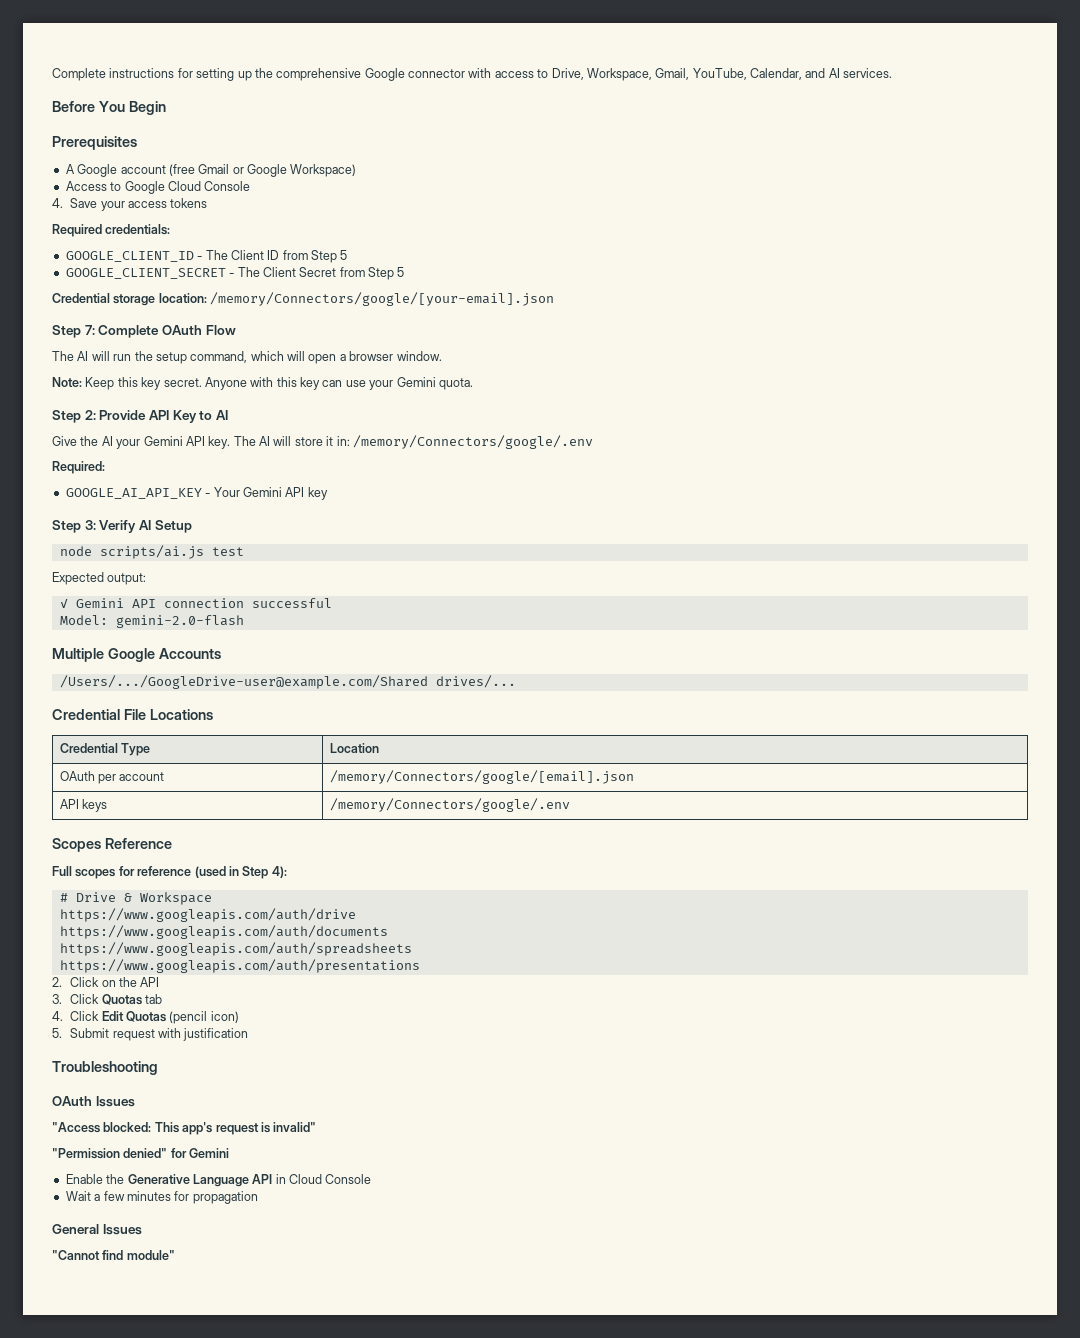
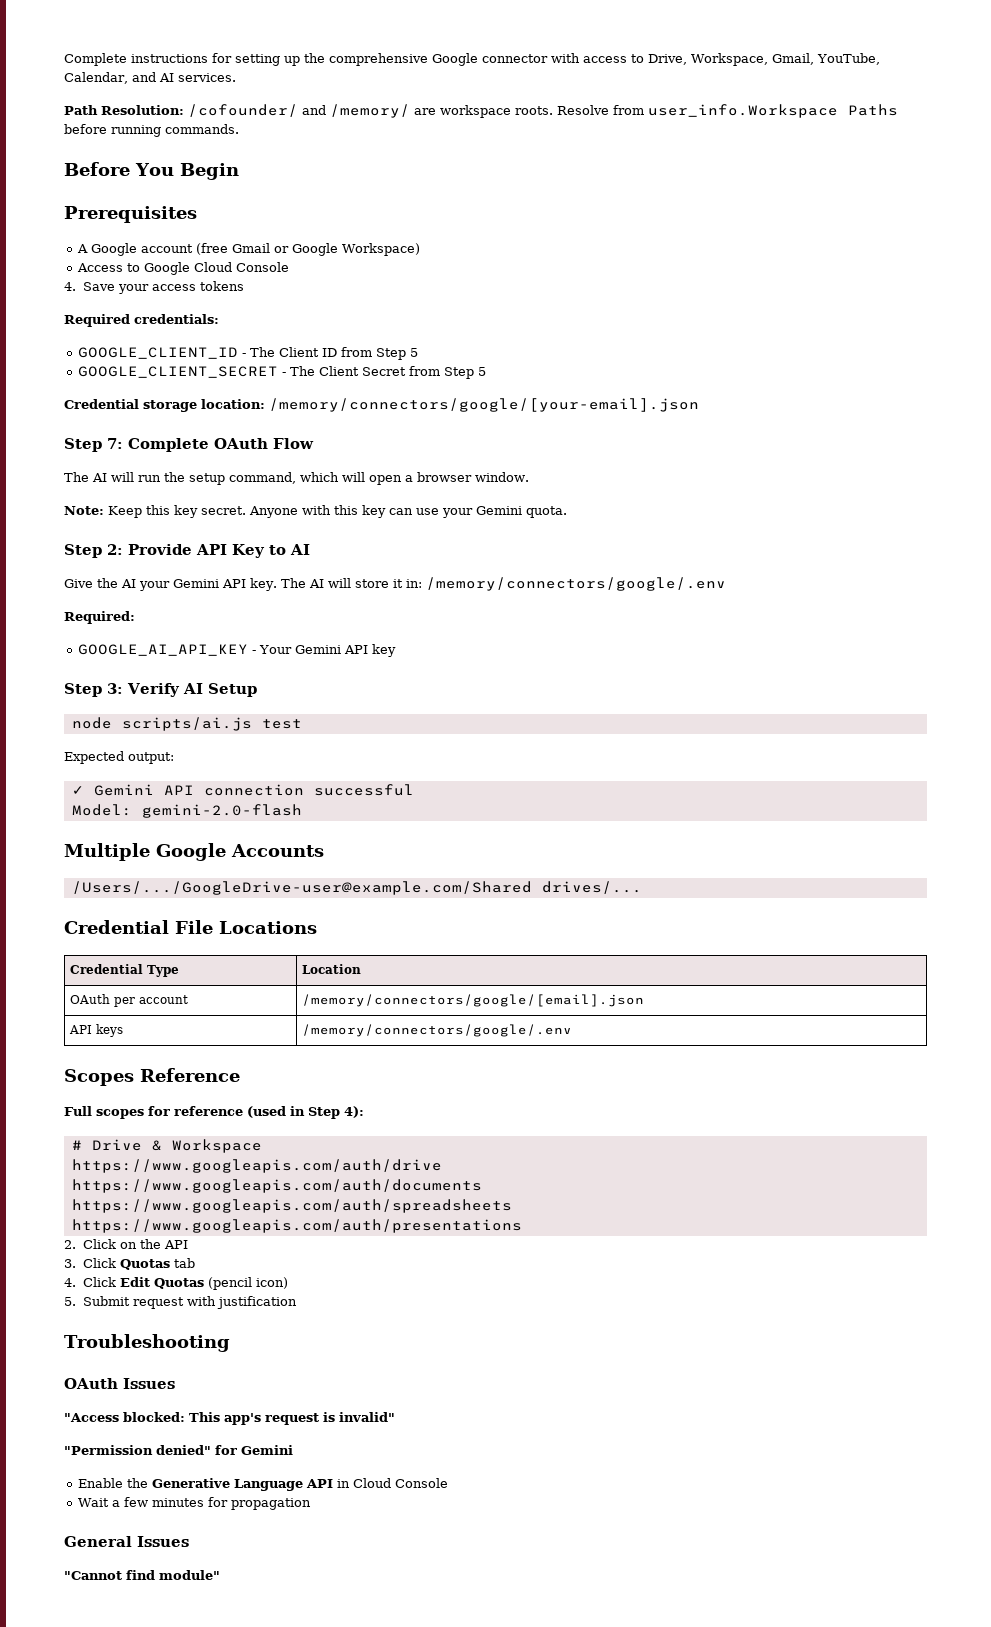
(893, 73) none -> [64,104,898,118] [64,124,239,137] // Path Resolution: /cofounder/ and /memory/ are workspace roots. Resolve from user_info.Workspace Paths before running commands.
[210,292,555,306] /memory/Connectors/google/[your-email].json -> [269,398,699,412] /memory/connectors/google/[your-email].json
[352,435,593,449] /memory/Connectors/google/.env -> [425,577,726,591] /memory/connectors/google/.env
[329,770,634,784] /memory/Connectors/google/[email].json -> [301,994,644,1007] /memory/connectors/google/[email].json
[329,798,570,812] /memory/Connectors/google/.env -> [301,1024,572,1037] /memory/connectors/google/.env

